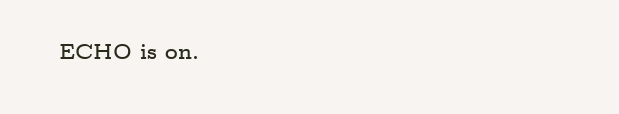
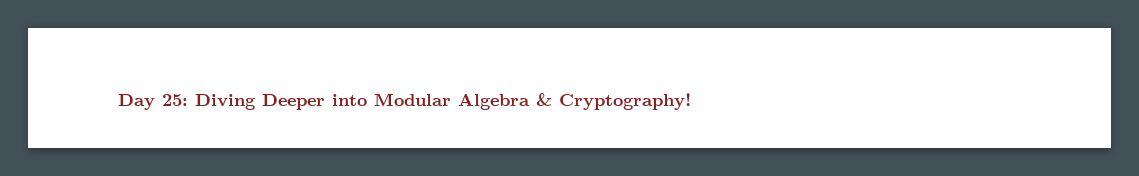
[59,44,199,59] ECHO is on. -> [118,93,691,110] Day 25: Diving Deeper into Modular Algebra & Cryptography!

